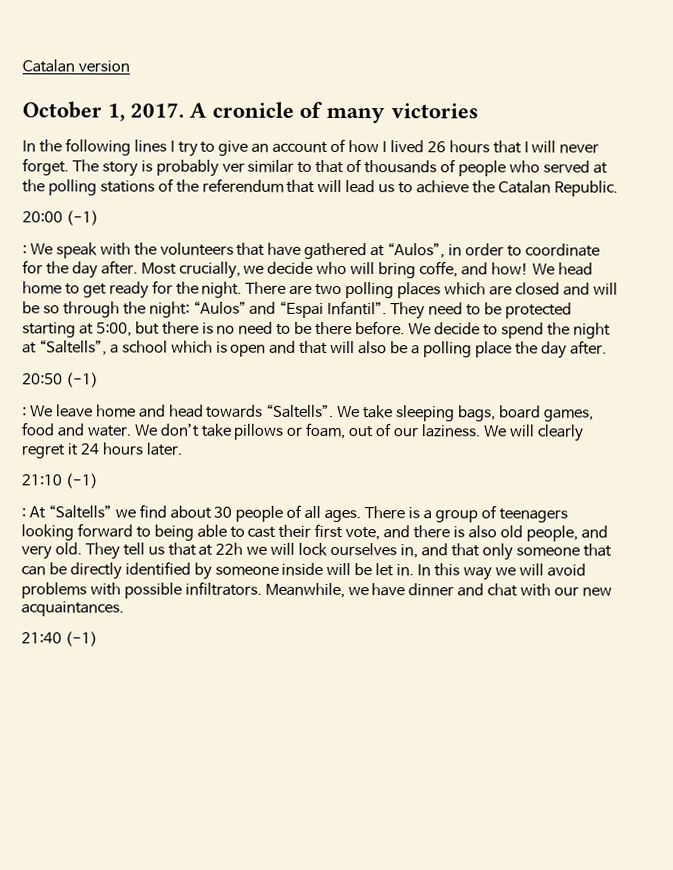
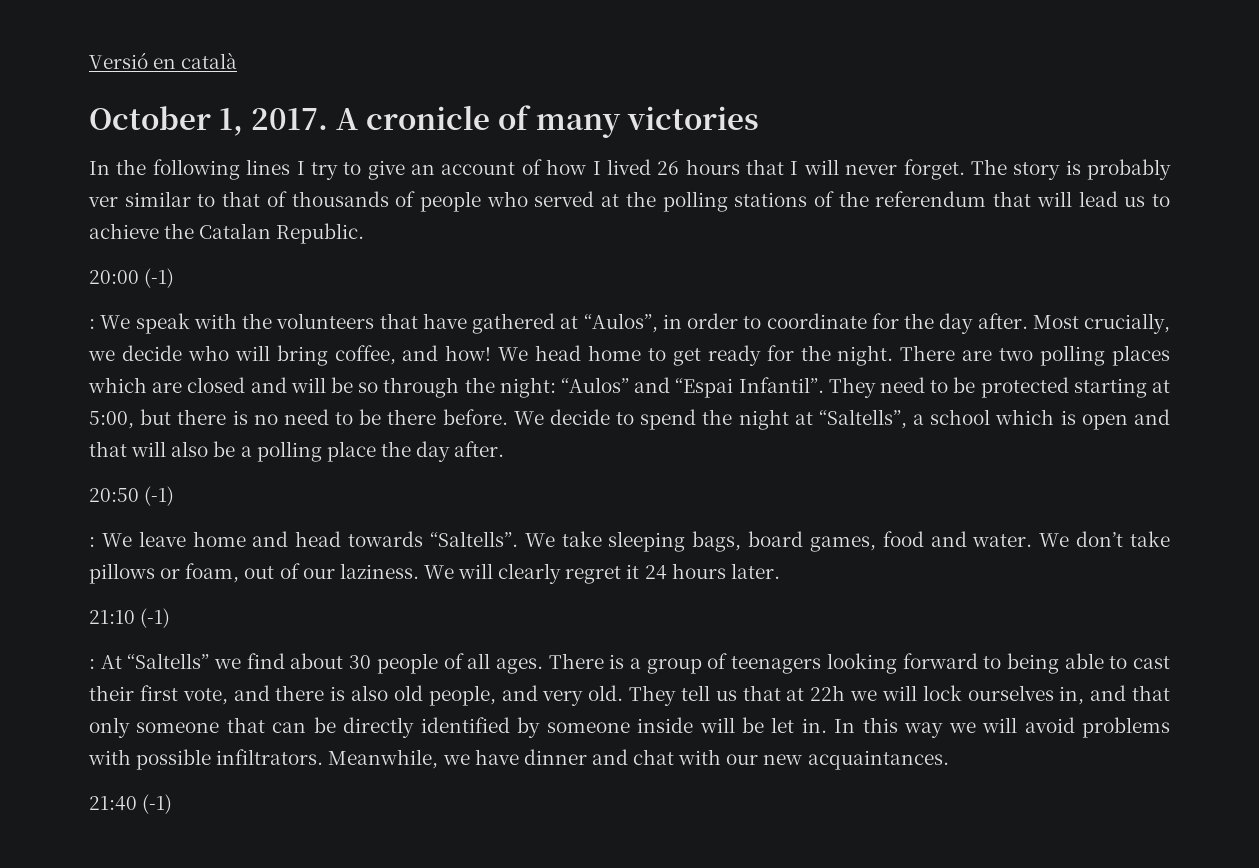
[22,59,130,73] Catalan version -> [89,52,238,69] Versió en català
[419,261,459,278] coffe, -> [334,345,396,365] coffee,

